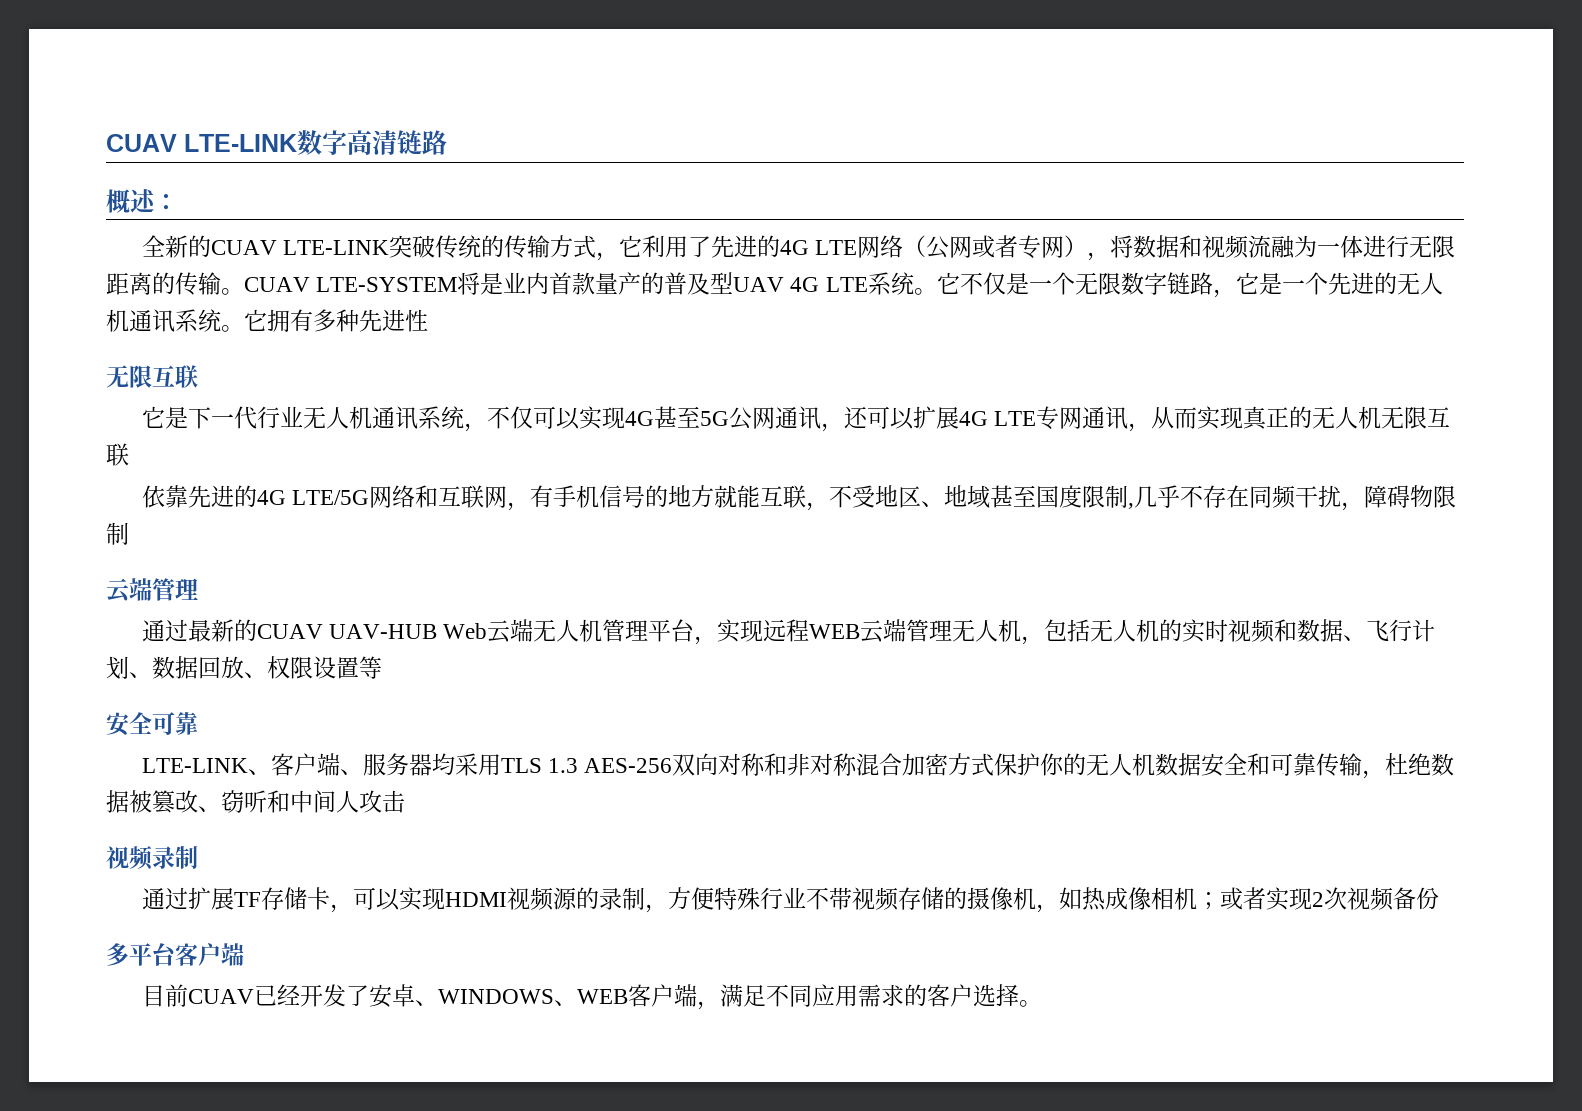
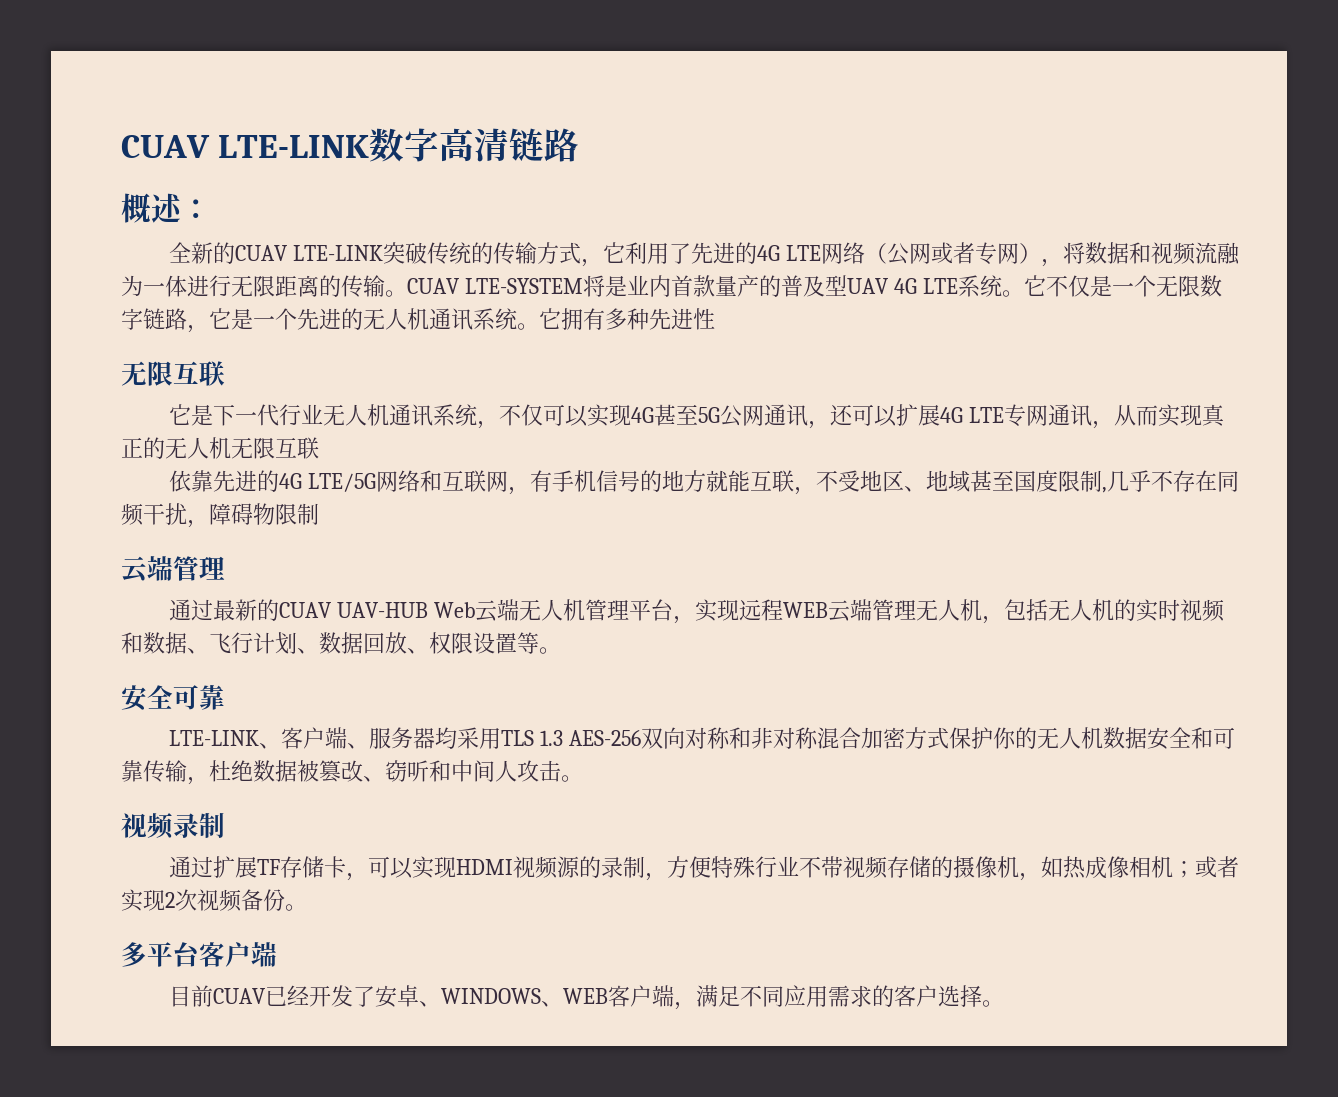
(382, 667) none -> [539,647,561,654] 。
(405, 801) none -> [561,775,583,782] 。
(1439, 898) none -> [285,904,307,911] 。

